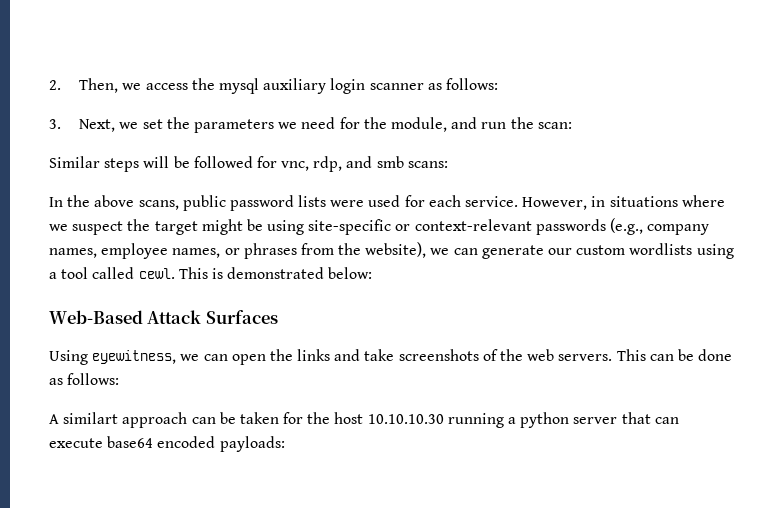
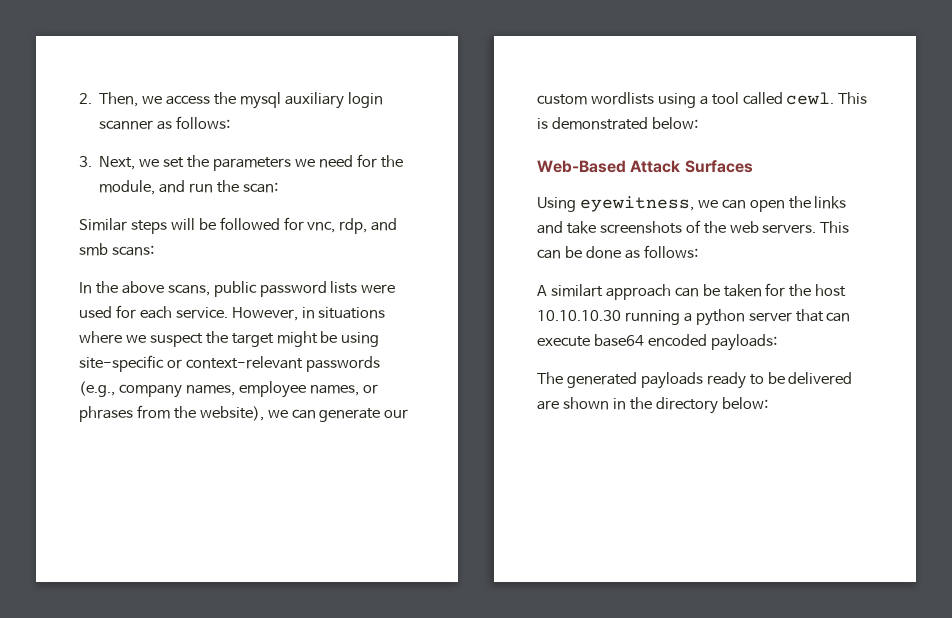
(285, 444) none -> [537,372,853,389] [537,397,768,414] // The generated payloads ready to be delivered are shown in the directory below:

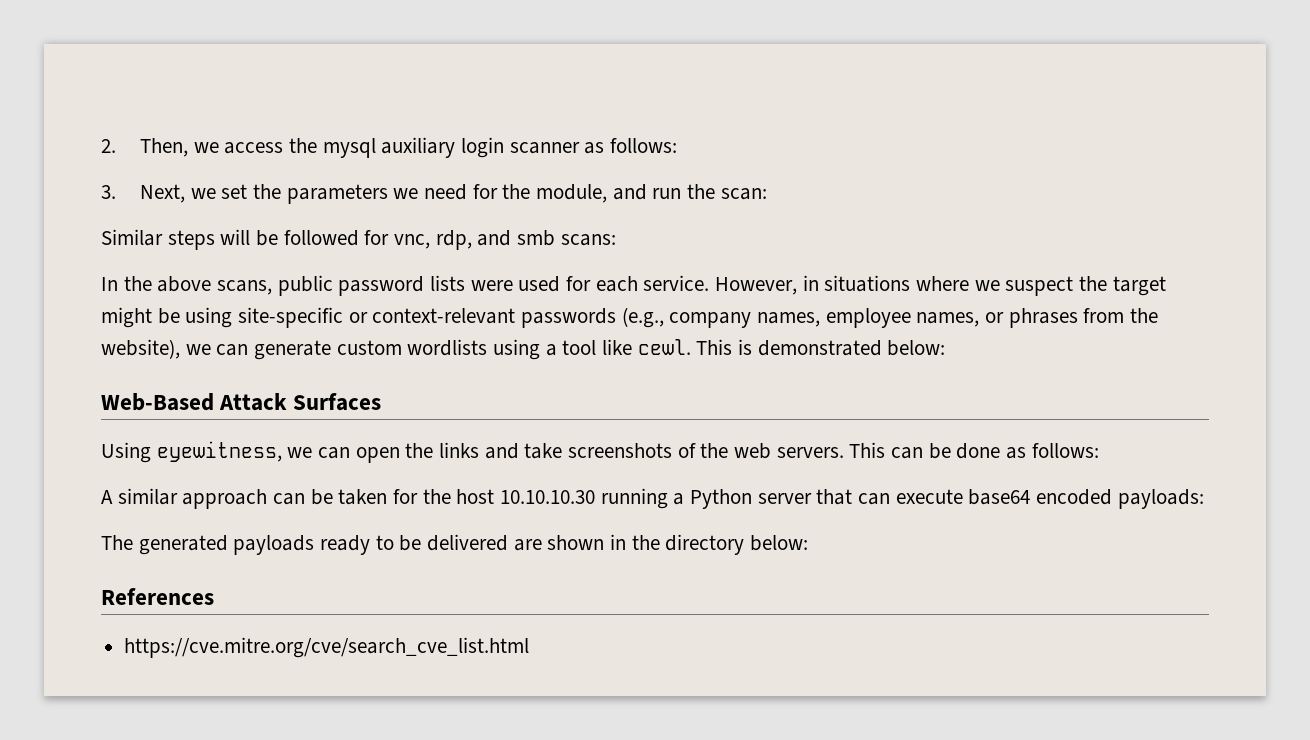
[384,409,409,419] our -> (332, 350) none
[742,92,783,105] called -> [602,339,633,355] like
[550,284,603,297] similart -> [117,488,178,505] similar
[695,309,745,326] python -> [690,489,753,509] Python
(768, 403) none -> [101,588,214,605] [124,637,530,658] // References // https://cve.mitre.org/cve/search_cve_list.html

